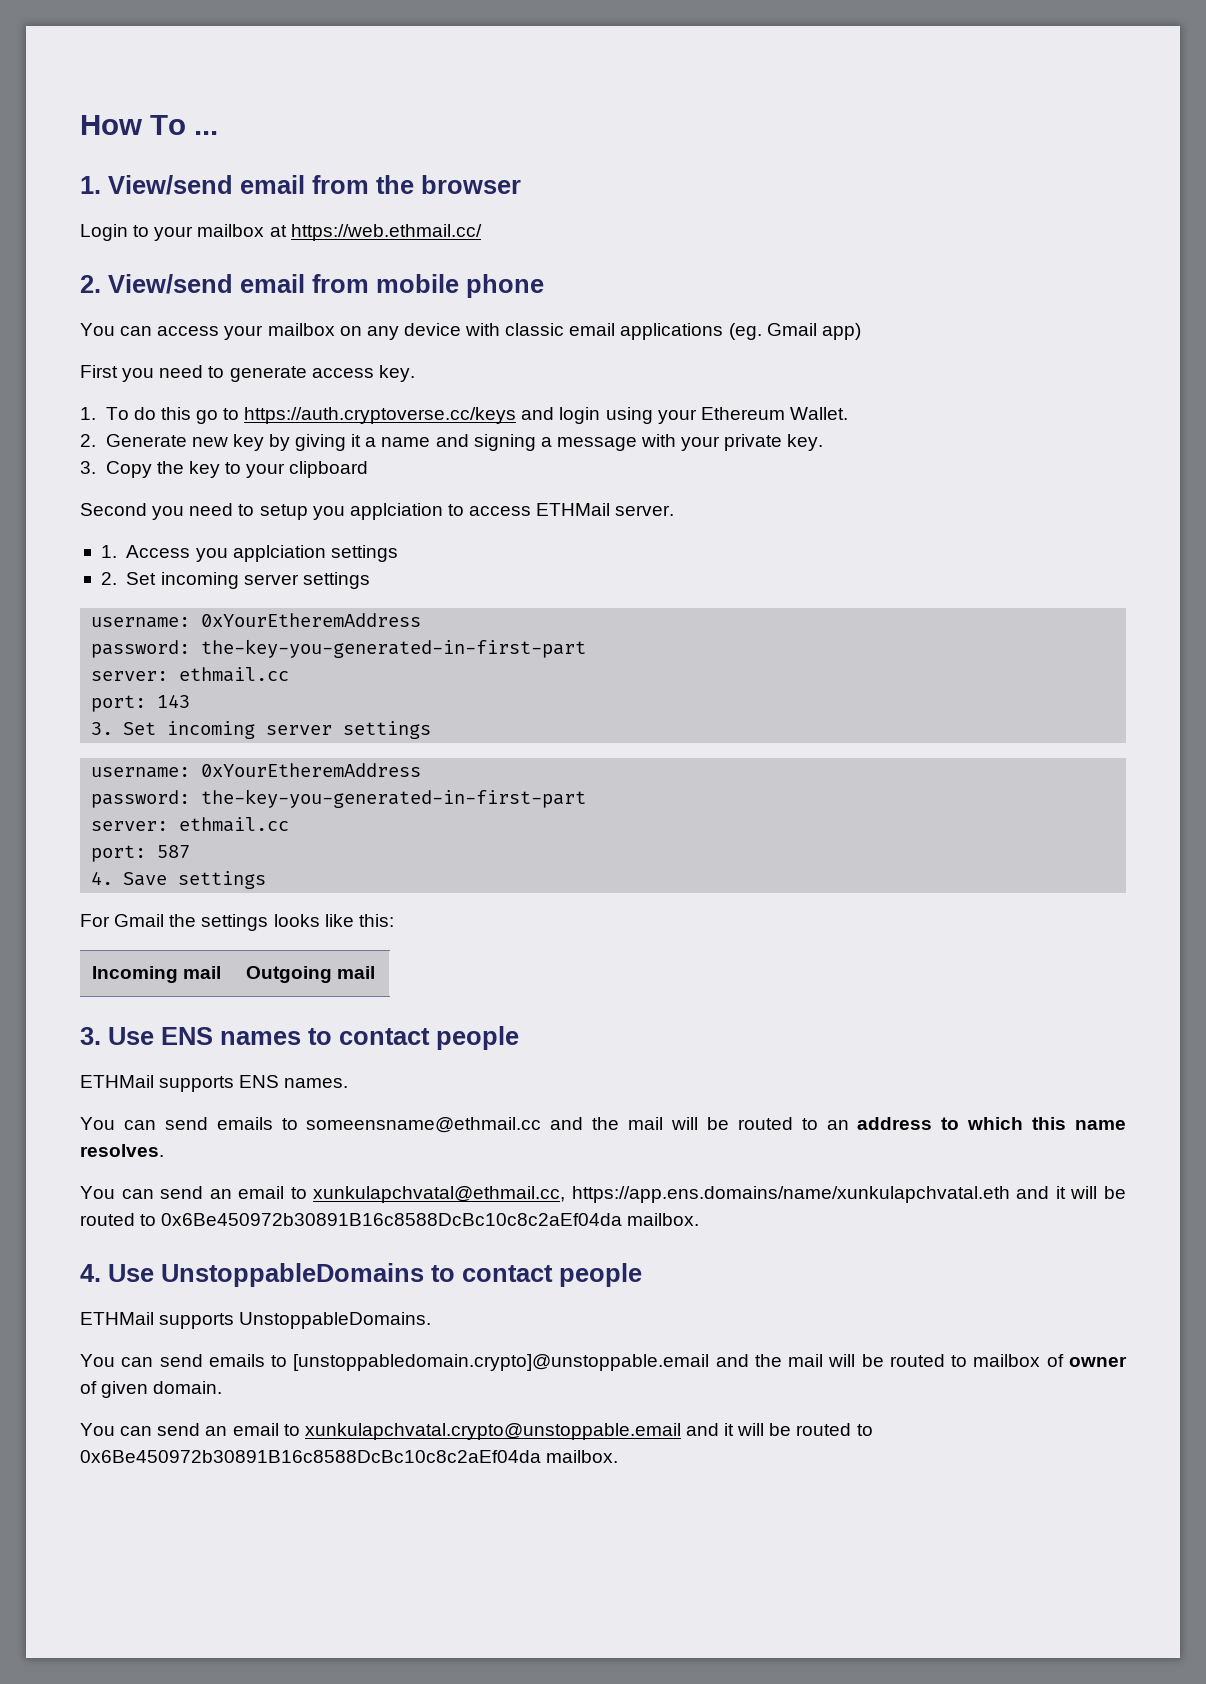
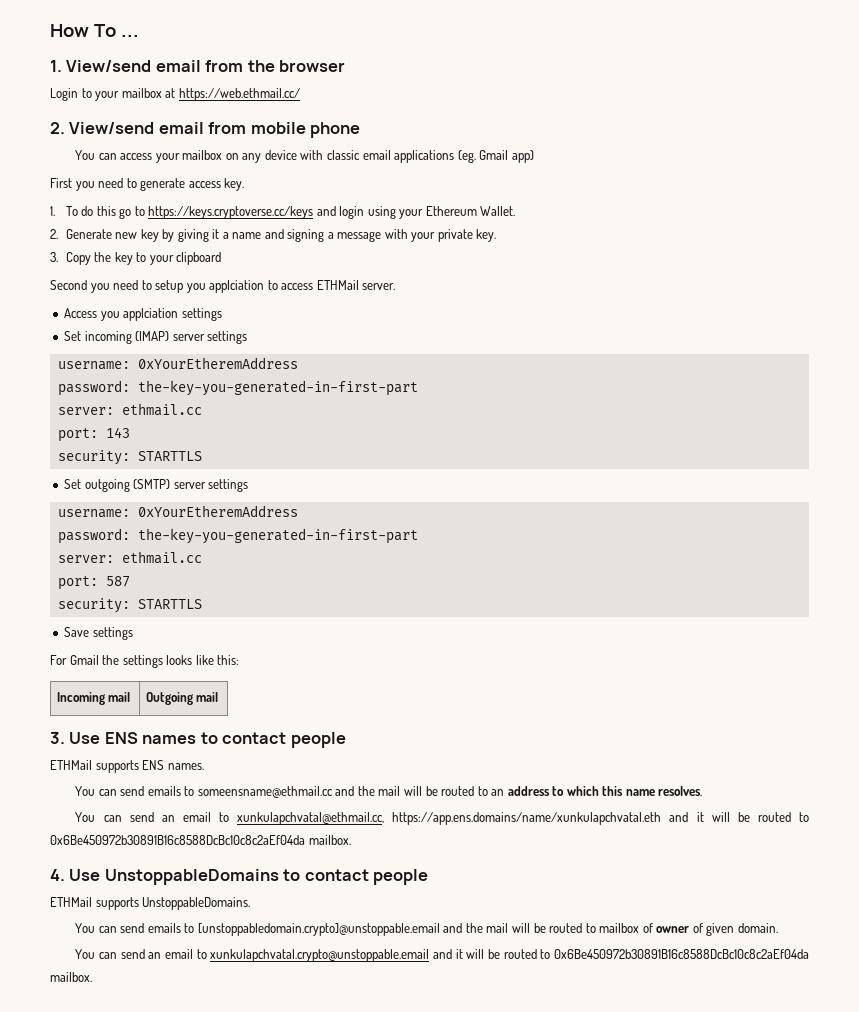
[244,407,517,424] https://auth.cryptoverse.cc/keys -> [148,206,314,219] https://keys.cryptoverse.cc/keys
[100,545,117,558] 1. -> (396, 286) none
[100,572,239,589] 2. Set incoming -> [64,331,170,344] Set incoming (IMAP)
[91,721,255,739] 3. Set incoming -> [57,450,202,465] [64,479,171,492] security: STARTTLS // Set outgoing (SMTP)
[91,871,114,885] 4. -> [57,598,202,613] security: STARTTLS //

